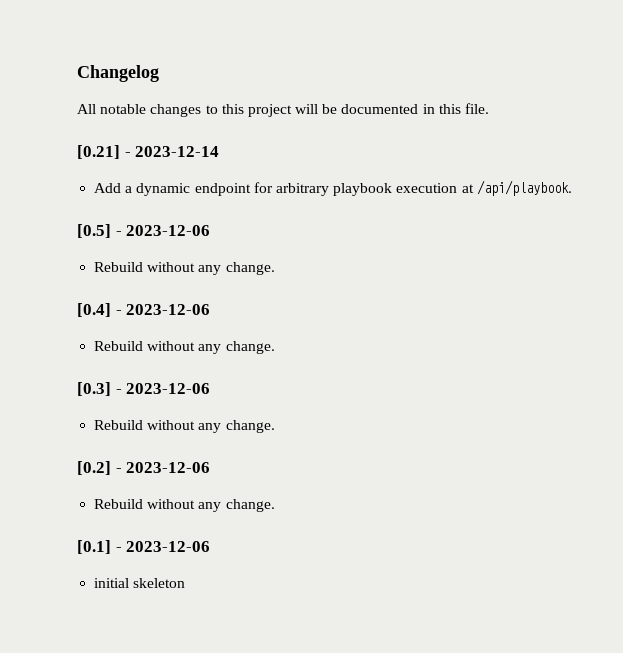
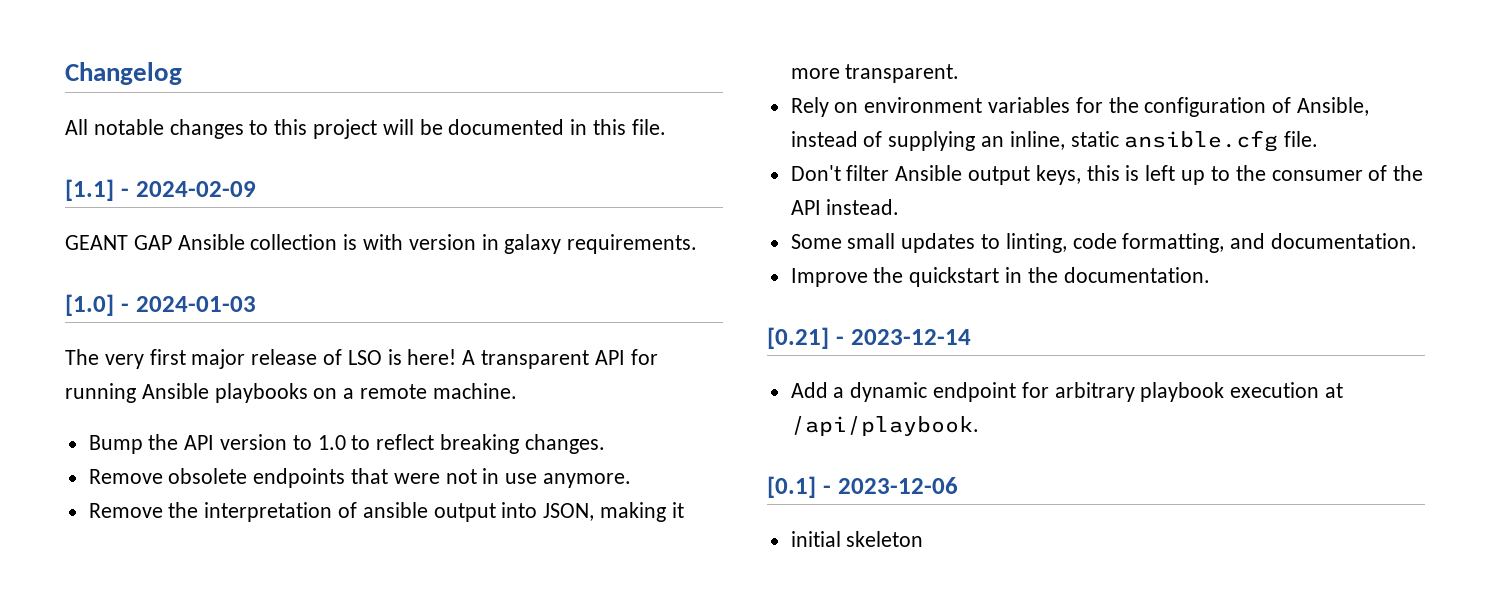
(490, 108) none -> [65,179,256,201] [65,234,698,254] [65,294,256,316] [65,349,658,369] [65,383,517,403] [88,434,605,454] [88,468,632,488] [88,502,684,522] [790,64,960,83] [790,97,1370,117] [790,130,1319,152] [790,165,1424,185] [790,199,900,215] [790,233,1418,253] [790,267,1210,287] // [1.1] - 2024-02-09 // GEANT GAP Ansible collection is with version in galaxy requirements. // [1.0] - 2024-01-03 // The very first major release of LSO is here! A transparent API for running Ansible playbooks on a remote machine. // Bump the API version to 1.0 to reflect breaking changes. // Remove obsolete endpoints that were not in use anymore. // Remove the interpretation of ansible output into JSON, making it more transparent. // Rely on environment variables for the configuration of Ansible, instead of supplying an inline, static ansible.cfg file. // Don't filter Ansible output keys, this is left up to the consumer of the API instead. // Some small updates to linting, code formatting, and documentation. // Improve the quickstart in the documentation.
[77,224,211,238] [94,262,275,275] [77,303,211,317] [94,341,275,354] [77,382,211,396] [94,420,275,433] [77,461,211,475] [94,499,275,512] // [0.5] - 2023-12-06 // Rebuild without any change. // [0.4] - 2023-12-06 // Rebuild without any change. // [0.3] - 2023-12-06 // Rebuild without any change. // [0.2] - 2023-12-06 // Rebuild without any change. -> (979, 426) none

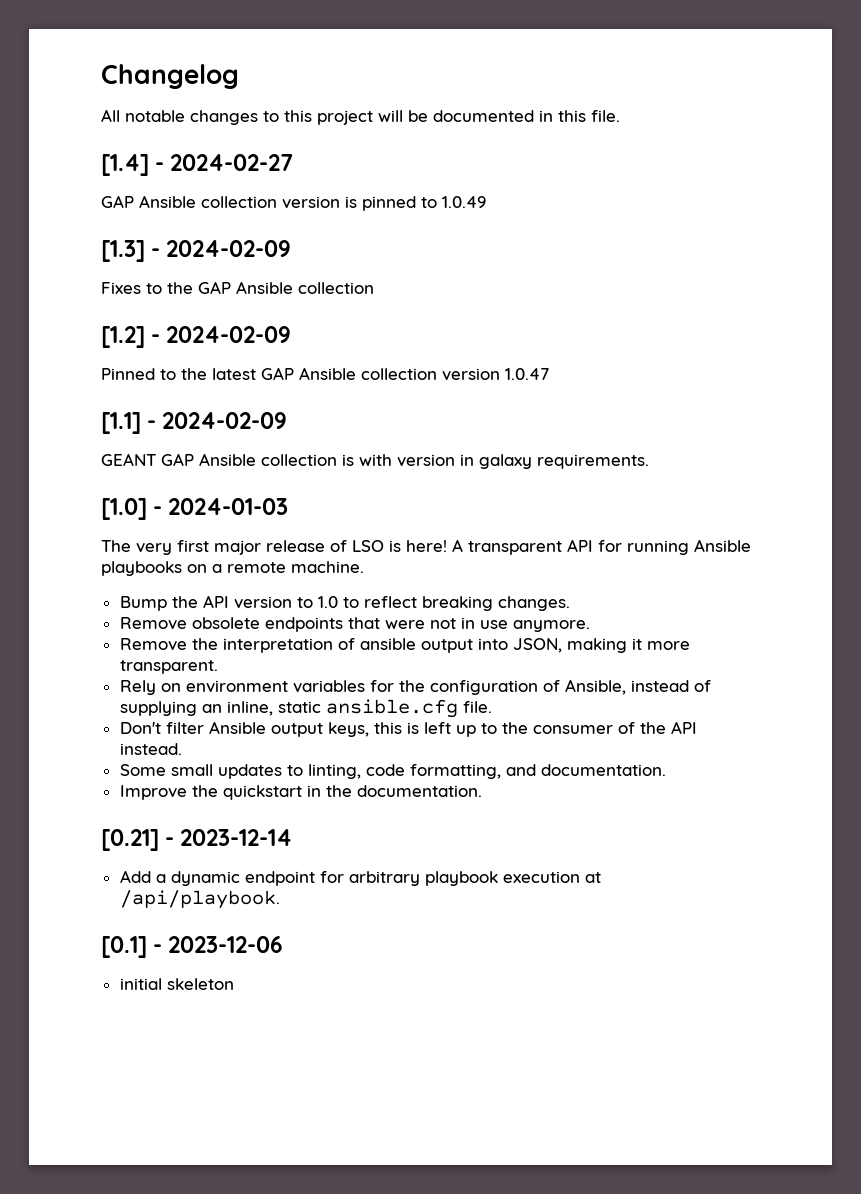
(666, 127) none -> [101,154,294,176] [101,195,486,211] [101,240,292,262] [101,281,374,294] [101,326,292,348] [101,367,549,381] // [1.4] - 2024-02-27 // GAP Ansible collection version is pinned to 1.0.49 // [1.3] - 2024-02-09 // Fixes to the GAP Ansible collection // [1.2] - 2024-02-09 // Pinned to the latest GAP Ansible collection version 1.0.47

